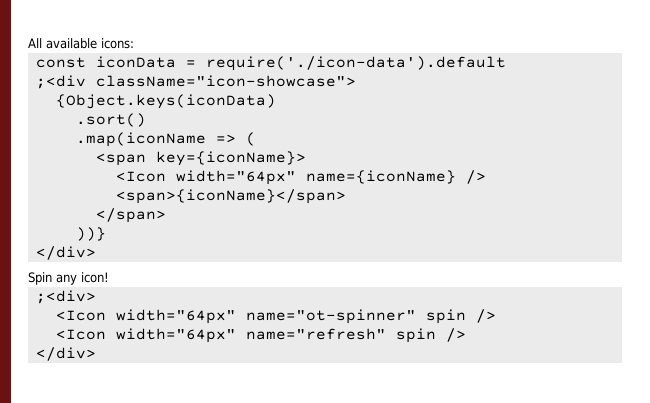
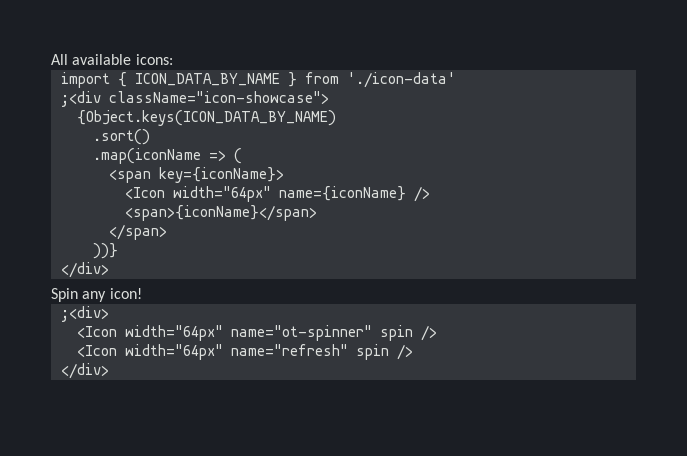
[35,56,506,71] const iconData = require('./icon-data').default -> [60,72,456,88] import { ICON_DATA_BY_NAME } from './icon-data'
[55,94,276,109] {Object.keys(iconData) -> [76,110,336,126] {Object.keys(ICON_DATA_BY_NAME)

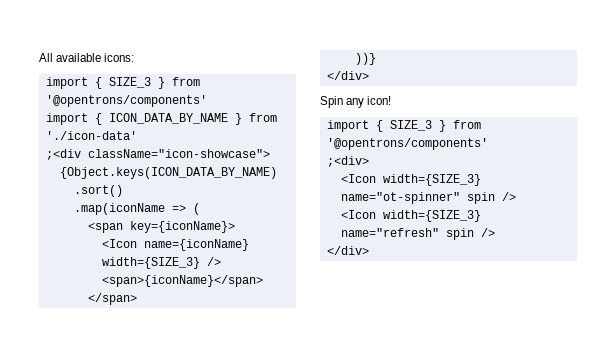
(173, 59) none -> [45,77,200,89] [45,95,207,107] // import { SIZE_3 } from '@opentrons/components'
[172,186,406,202] width="64px" name={iconName} -> [143,239,249,251] [101,257,200,269] name={iconName} width={SIZE_3}
(142, 293) none -> [326,120,481,132] [326,138,488,150] // import { SIZE_3 } from '@opentrons/components'
[124,325,223,341] width="64px" -> [382,174,481,186] width={SIZE_3}
[124,344,223,360] width="64px" -> [382,210,481,222] width={SIZE_3}

